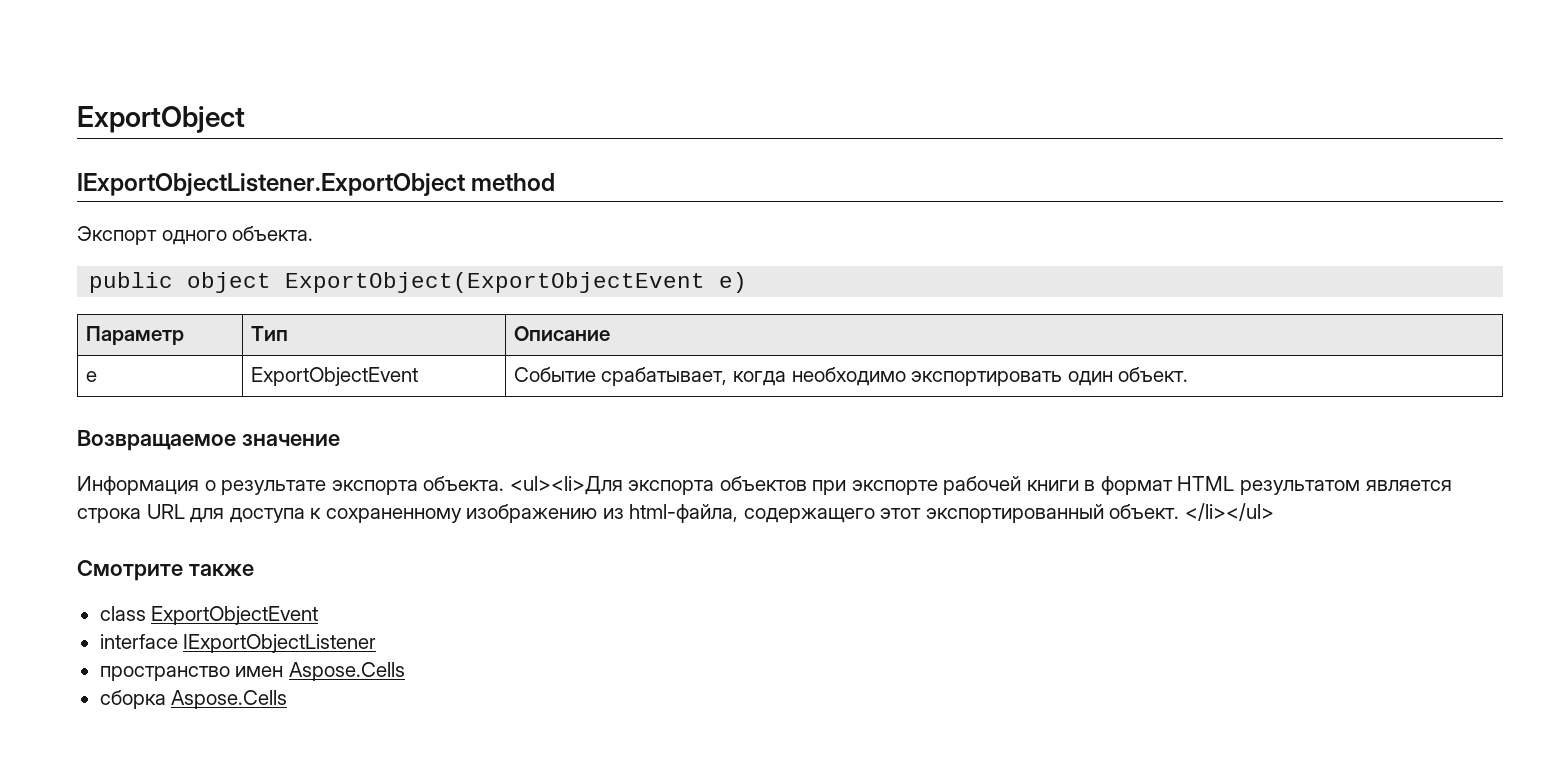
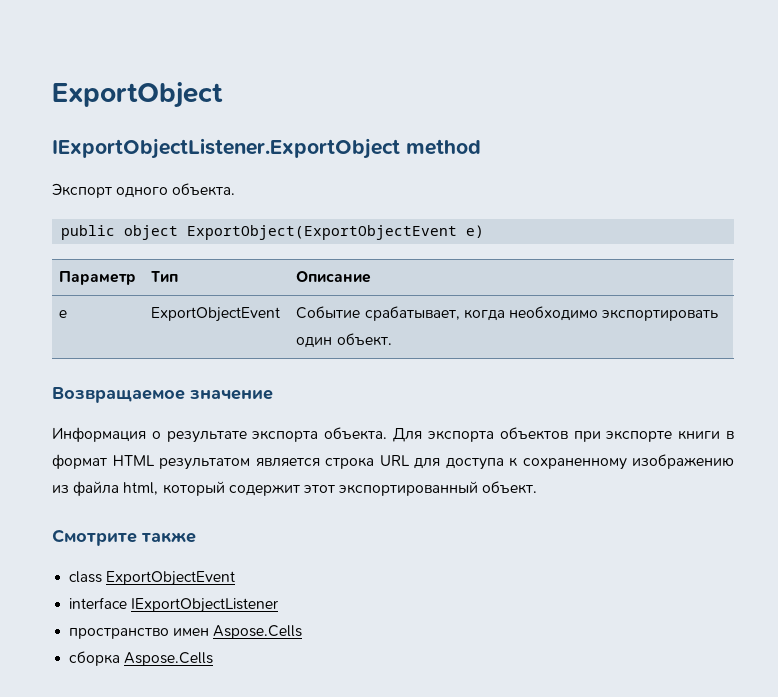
[509,476,623,495] <ul><li>Для -> [393,428,423,442] Для
[943,476,1022,495] рабочей -> (673, 436) none
[629,504,875,523] html-файла, содержащего -> [73,481,300,496] файла html, который содержит
[1184,503,1274,521] </li></ul> -> (538, 487) none

